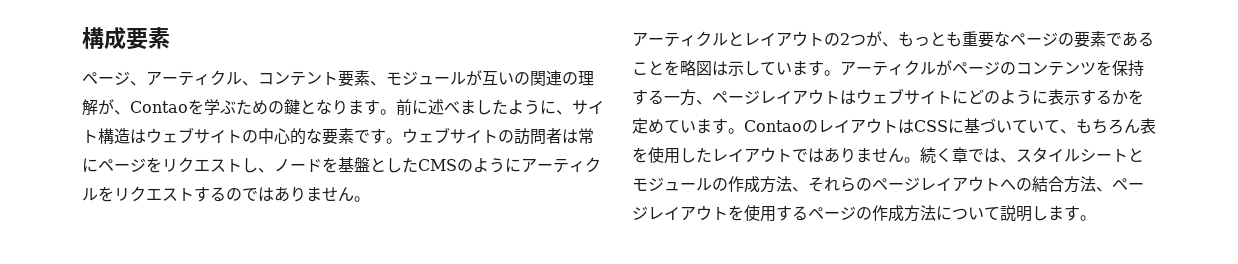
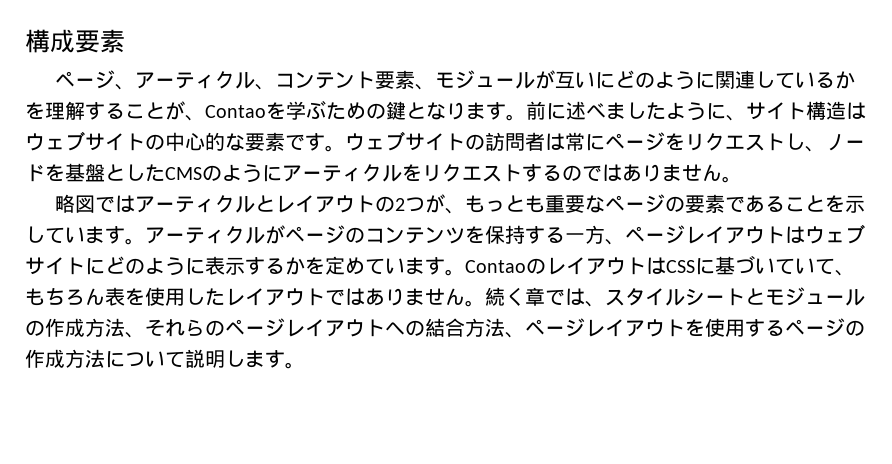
[514,70,594,86] [82,99,98,116] の関連の理解 -> [594,70,855,90] [25,101,165,120] にどのように関連しているかを理解すること
(370, 199) none -> [54,194,135,213] 略図では
[680,60,728,76] 略図は -> (845, 204) none

